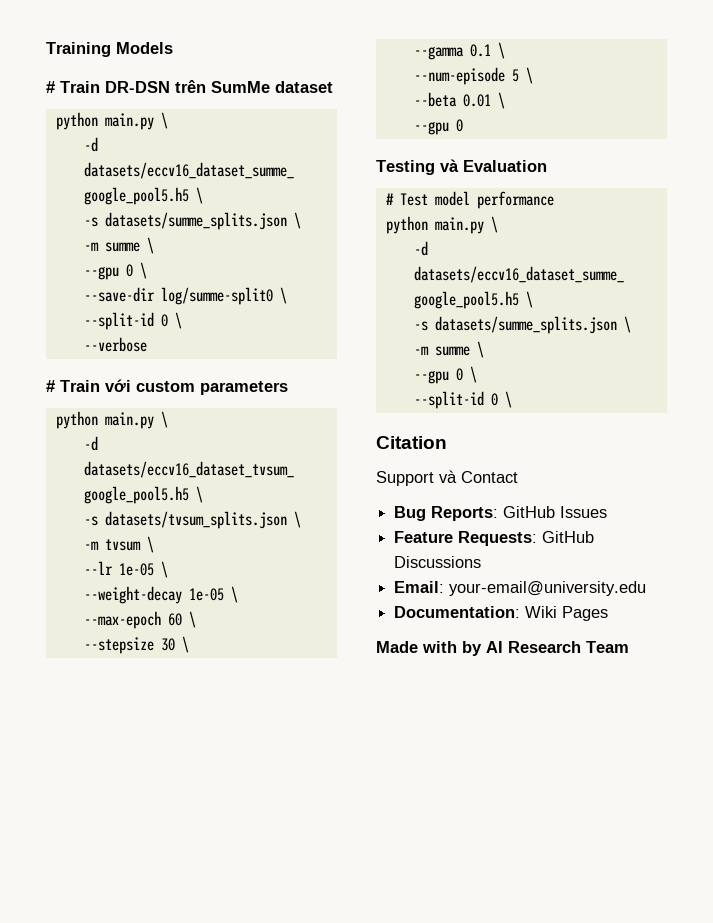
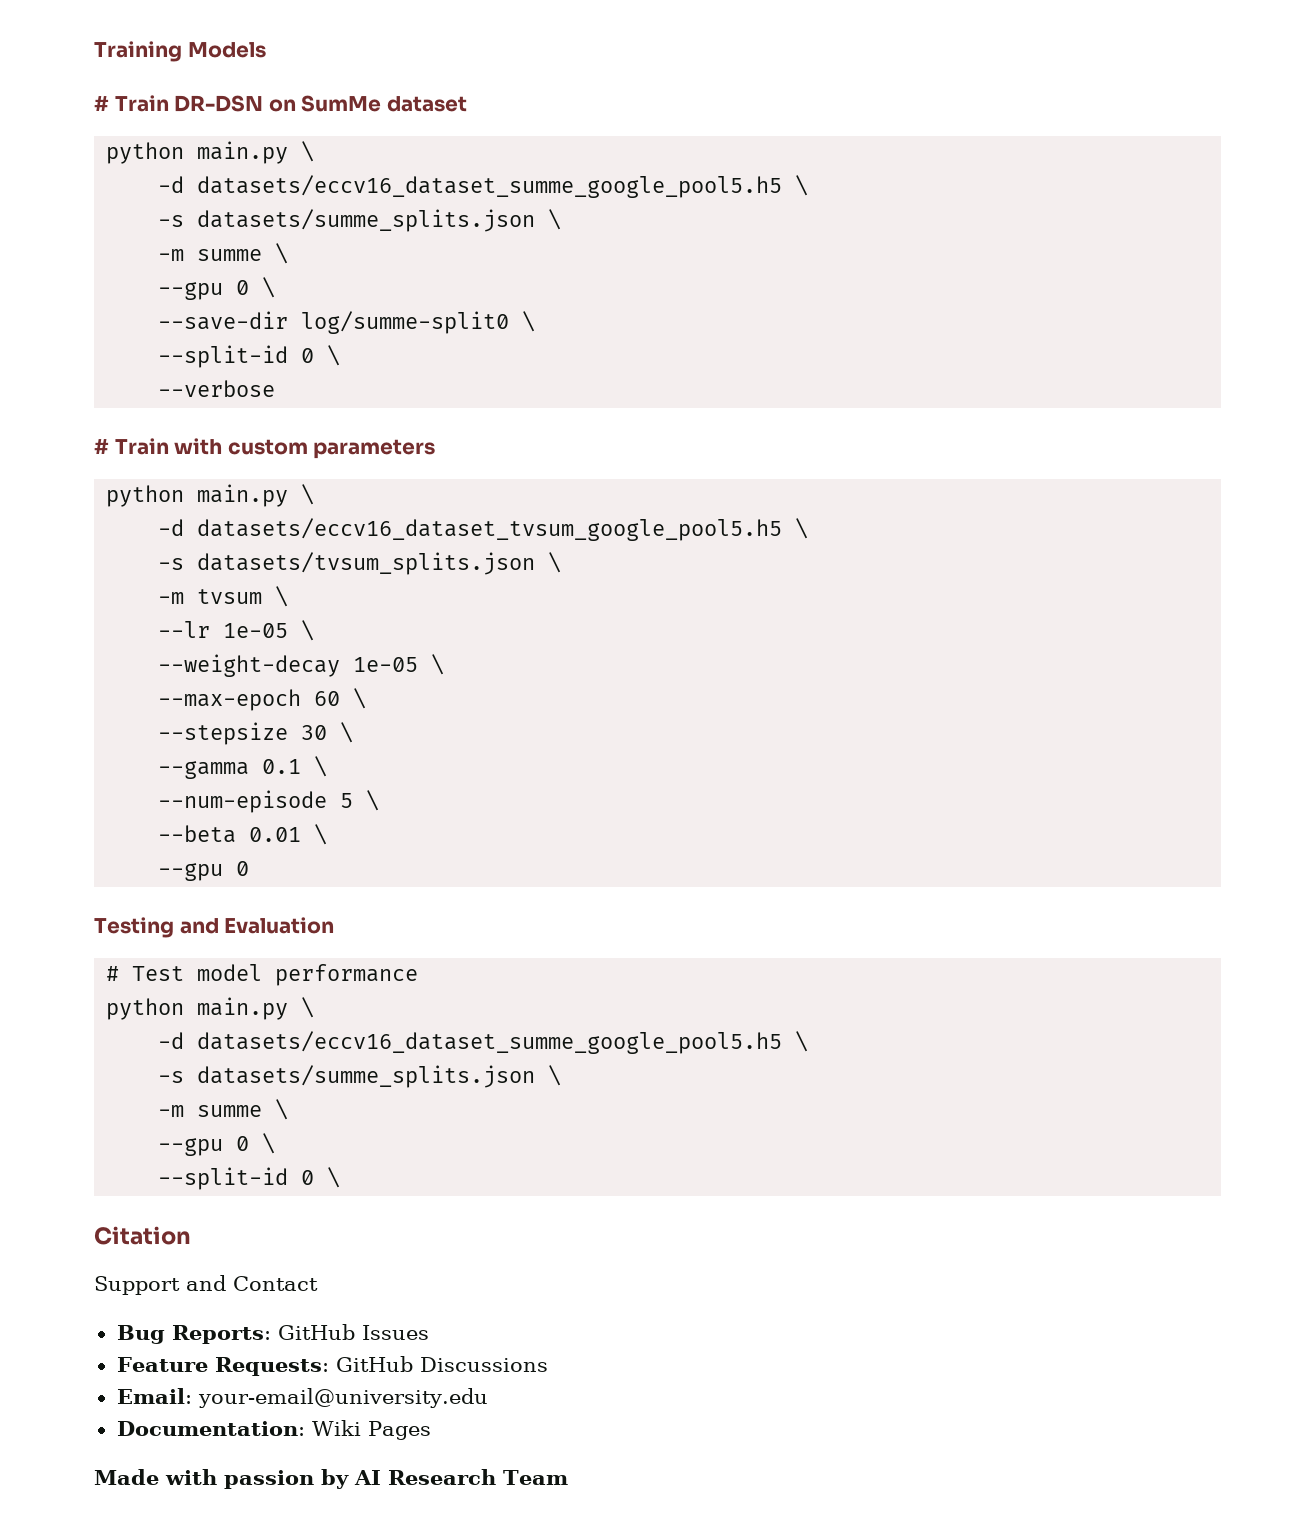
[175,80,206,93] trên -> [268,99,296,112] on
[105,379,131,392] với -> [174,438,223,455] with
[440,159,459,172] và -> [179,918,219,934] and
[439,470,457,483] và -> [186,1275,226,1291] and
(457, 647) none -> [224,1470,314,1489] passion

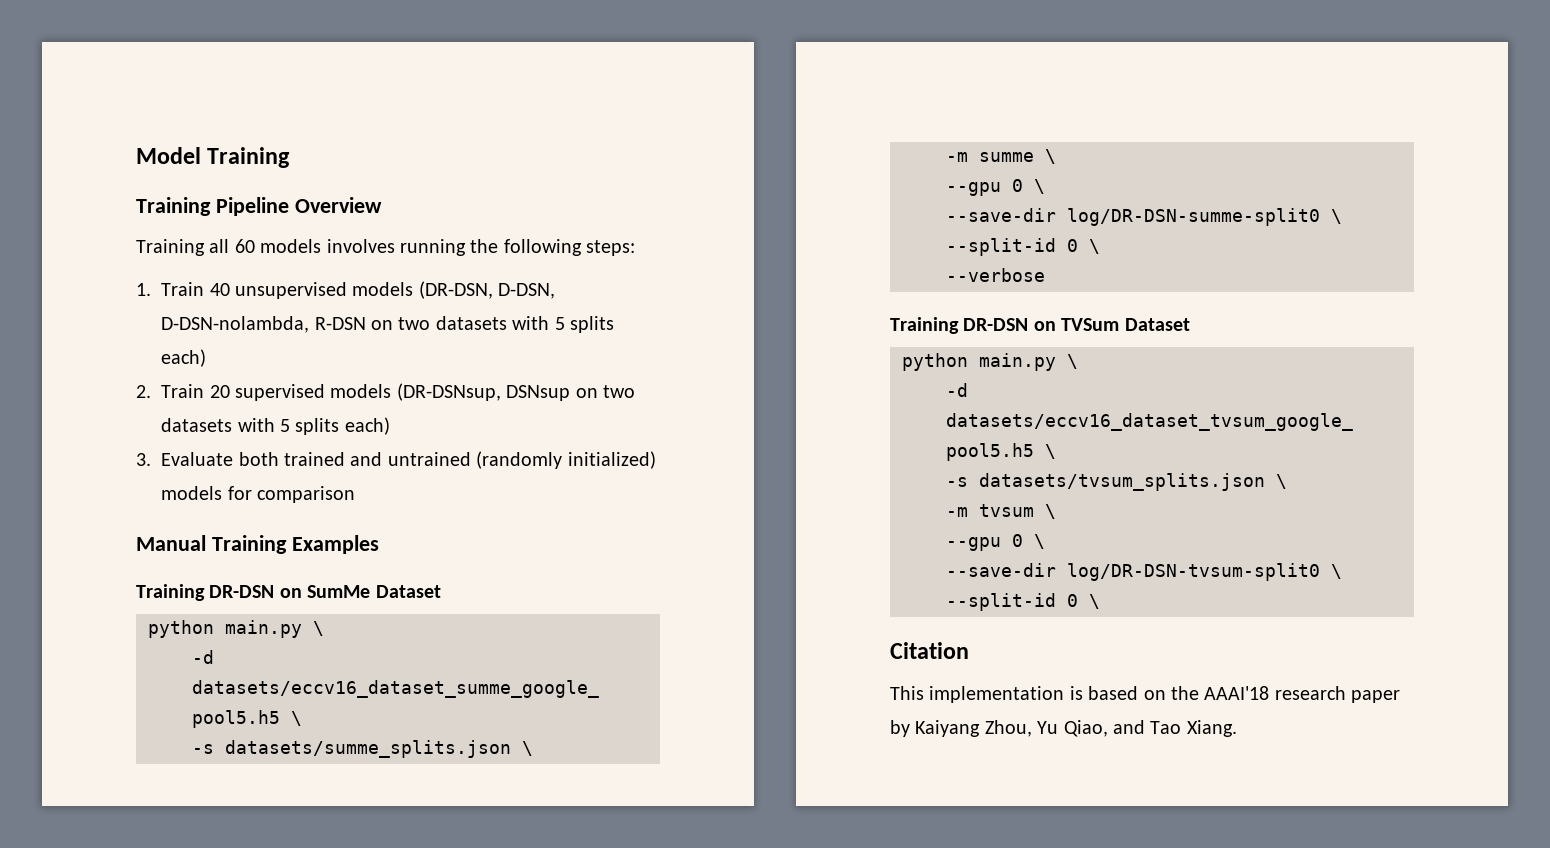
[94,41,266,62] [94,95,169,112] Training Models // # Train -> [136,147,291,168] [136,197,382,216] [136,239,636,256] [136,281,556,299] [161,316,615,333] [161,349,207,367] [136,383,636,401] [161,417,390,435] [136,451,656,469] [161,486,356,503] [136,535,379,554] [136,584,205,601] Model Training // Training Pipeline Overview // Training all 60 models involves running the following steps: // 1. Train 40 unsupervised models (DR-DSN, D-DSN, D-DSN-nolambda, R-DSN on two datasets with 5 splits each) // 2. Train 20 supervised models (DR-DSNsup, DSNsup on two datasets with 5 splits each) // 3. Evaluate both trained and untrained (randomly initialized) models for comparison // Manual Training Examples // Training
[386,96,467,112] dataset -> [375,585,441,598] Dataset
[301,311,510,334] log/summe-split0 -> [1067,208,1320,226] log/DR-DSN-summe-split0
[94,438,436,459] # Train with custom parameters -> [890,317,1190,334] Training DR-DSN on TVSum Dataset
[158,620,315,641] [158,654,445,677] [158,688,367,711] [158,722,354,745] [158,756,328,779] [158,790,380,813] [158,824,328,845] [158,861,250,881] [94,917,335,938] [106,964,419,986] [106,997,315,1020] [158,1031,809,1054] [158,1065,562,1088] [158,1099,289,1120] [158,1136,250,1156] --lr 1e-05 \ // --weight-decay 1e-05 \ // --max-epoch 60 \ // --stepsize 30 \ // --gamma 0.1 \ // --num-episode 5 \ // --beta 0.01 \ // --gpu 0 // Testing and Evaluation // # Test model performance // python main.py \ // -d datasets/eccv16_dataset_summe_google_pool5.h5 \ // -s datasets/summe_splits.json \ // -m summe \ // --gpu 0 -> [946,534,1045,551] [946,563,1320,581] --gpu 0 \ // --save-dir log/DR-DSN-tvsum-split0
[94,1275,318,1295] [116,1324,429,1344] [116,1356,548,1376] [116,1388,488,1408] [116,1420,431,1440] [94,1469,568,1489] Support and Contact // Bug Reports: GitHub Issues // Feature Requests: GitHub Discussions // Email: your-email@university.edu // Documentation: Wiki Pages // Made with passion by AI Research Team -> [890,686,1401,703] [890,720,1237,737] This implementation is based on the AAAI'18 research paper by Kaiyang Zhou, Yu Qiao, and Tao Xiang.

